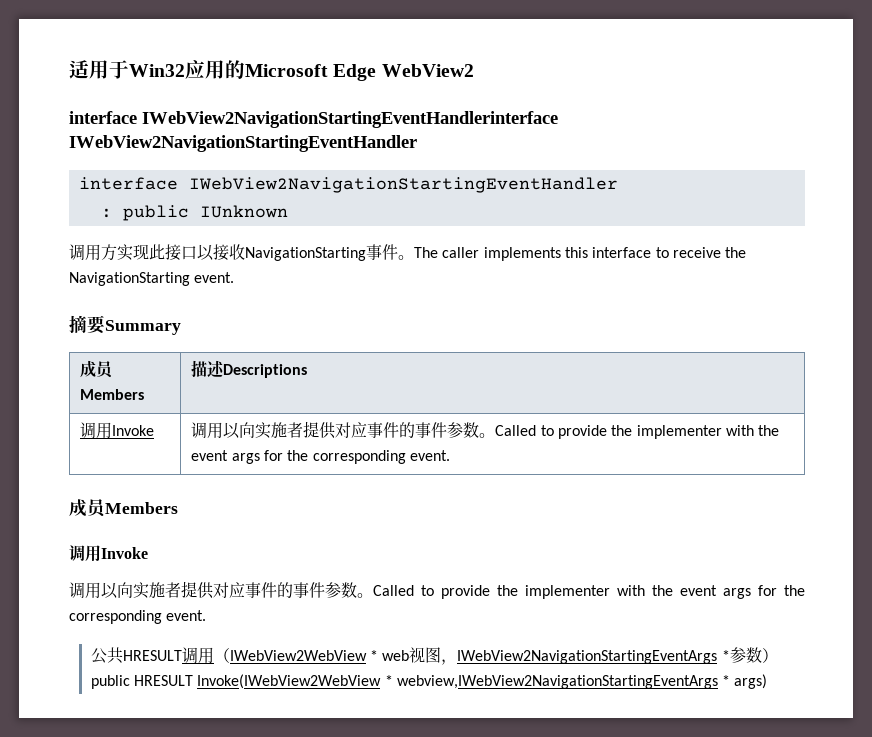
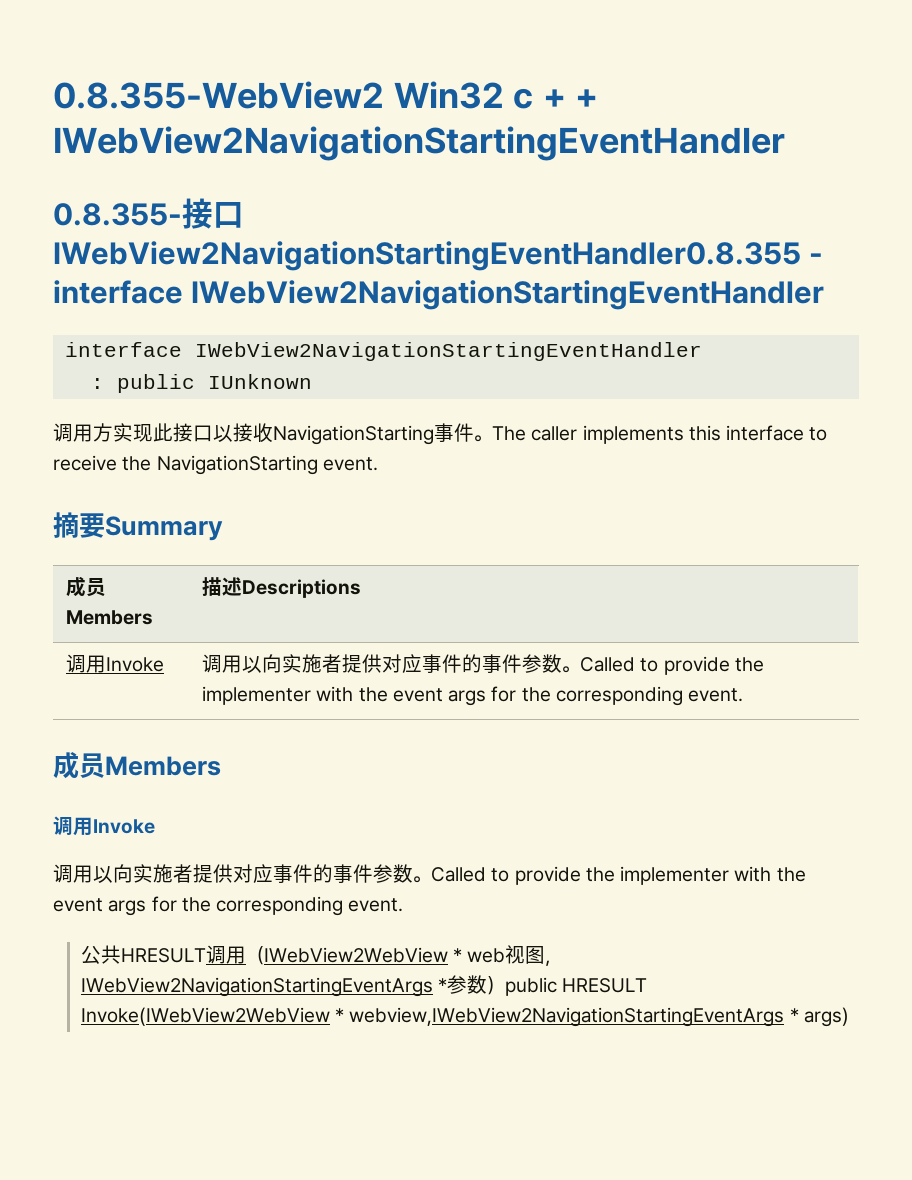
[69,60,474,81] [69,111,558,128] 适用于Win32应用的Microsoft Edge WebView2 // interface IWebView2NavigationStartingEventHandlerinterface -> [53,81,599,109] [53,126,785,161] [53,198,244,229] [53,241,824,271] [53,280,183,304] 0.8.355-WebView2 Win32 c + + IWebView2NavigationStartingEventHandler // 0.8.355-接口IWebView2NavigationStartingEventHandler0.8.355 - interface

